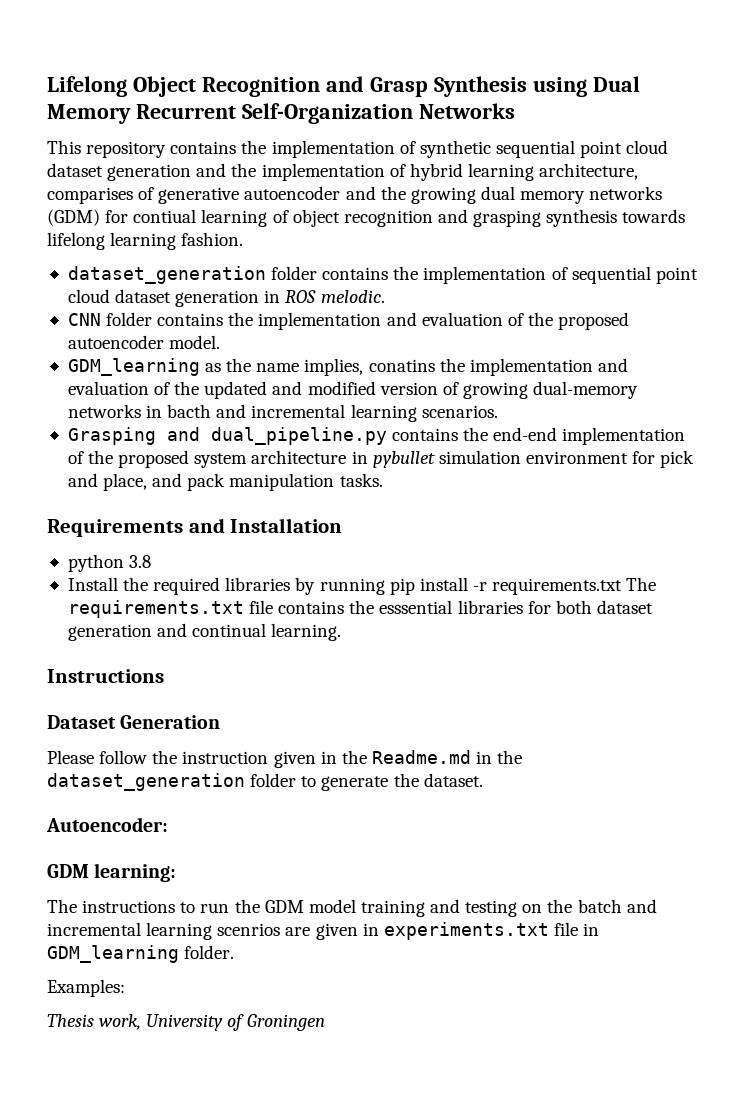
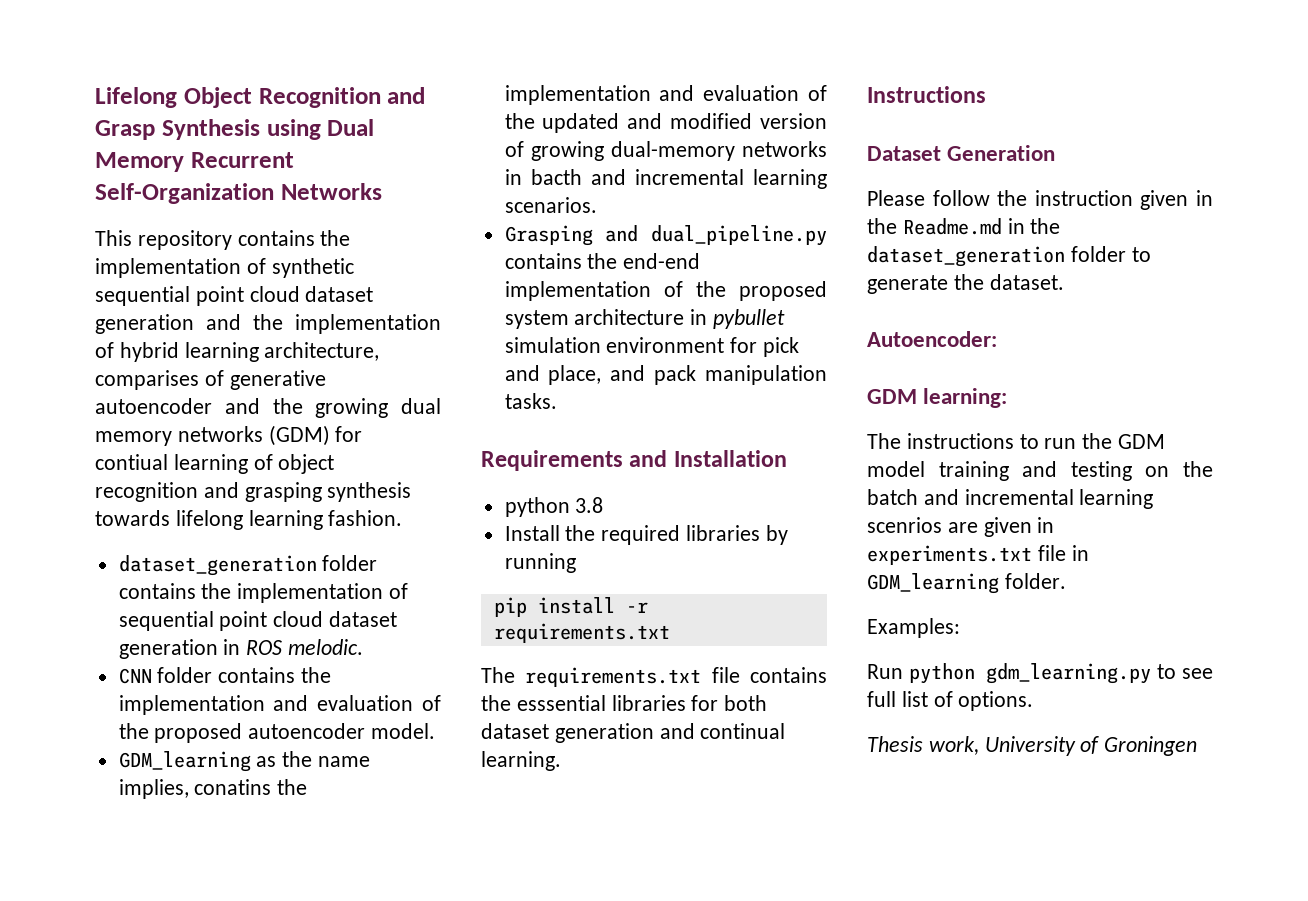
(385, 586) none -> (576, 563) //
(623, 586) none -> (670, 633) //
(125, 988) none -> [867,663,1213,684] [867,691,1034,711] // Run python gdm_learning.py to see full list of options.

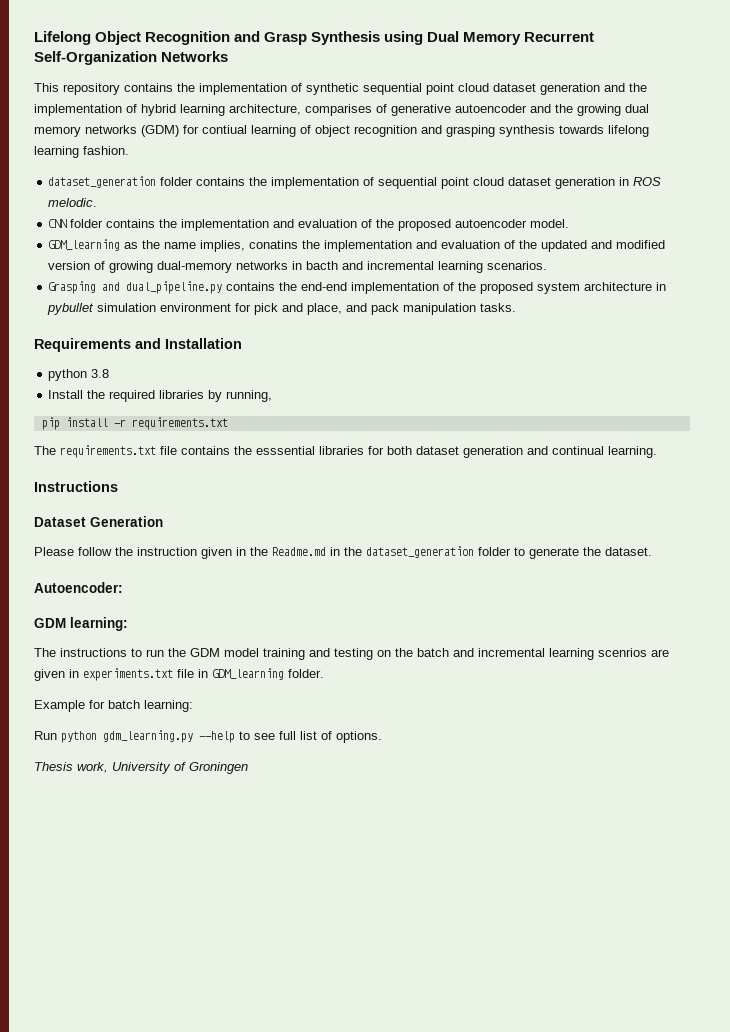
[504,553,576,573] running -> [226,390,273,402] running,
[867,618,960,638] Examples: -> [34,700,193,712] Example for batch learning:
(1152, 673) none -> [199,731,235,743] --help

